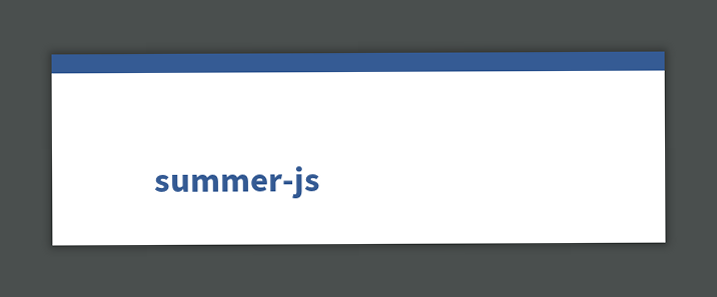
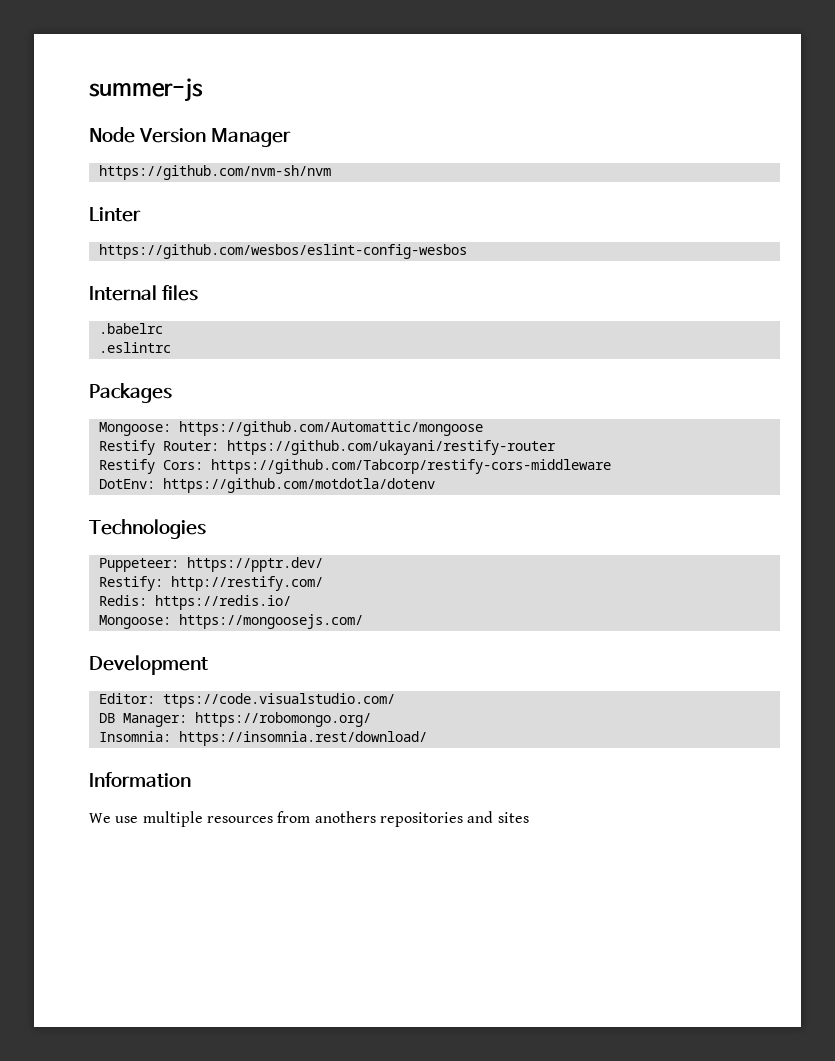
(321, 182) none -> [89,127,291,147] [98,165,331,180] [89,207,141,222] [98,244,467,259] [89,285,198,301] [98,323,163,334] [98,342,171,353] [89,383,172,403] [98,421,483,436] [98,440,556,455] [98,459,611,474] [98,478,435,493] [89,519,206,539] [98,557,323,572] [98,576,323,591] [98,595,291,610] [98,614,363,629] [89,655,208,675] [98,693,395,708] [98,712,371,727] [98,731,427,746] [89,772,191,787] [89,811,529,827] // Node Version Manager // https://github.com/nvm-sh/nvm // Linter // https://github.com/wesbos/eslint-config-wesbos // Internal files // .babelrc // .eslintrc // Packages // Mongoose: https://github.com/Automattic/mongoose // Restify Router: https://github.com/ukayani/restify-router // Restify Cors: https://github.com/Tabcorp/restify-cors-middleware // DotEnv: https://github.com/motdotla/dotenv // Technologies // Puppeteer: https://pptr.dev/ // Restify: http://restify.com/ // Redis: https://redis.io/ // Mongoose: https://mongoosejs.com/ // Development // Editor: ttps://code.visualstudio.com/ // DB Manager: https://robomongo.org/ // Insomnia: https://insomnia.rest/download/ // Information // We use multiple resources from anothers repositories and sites

